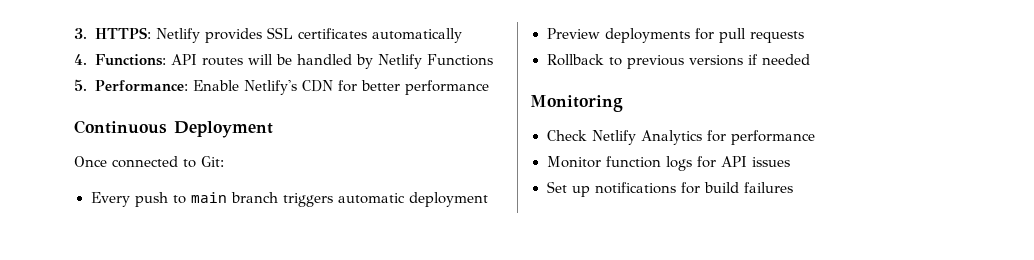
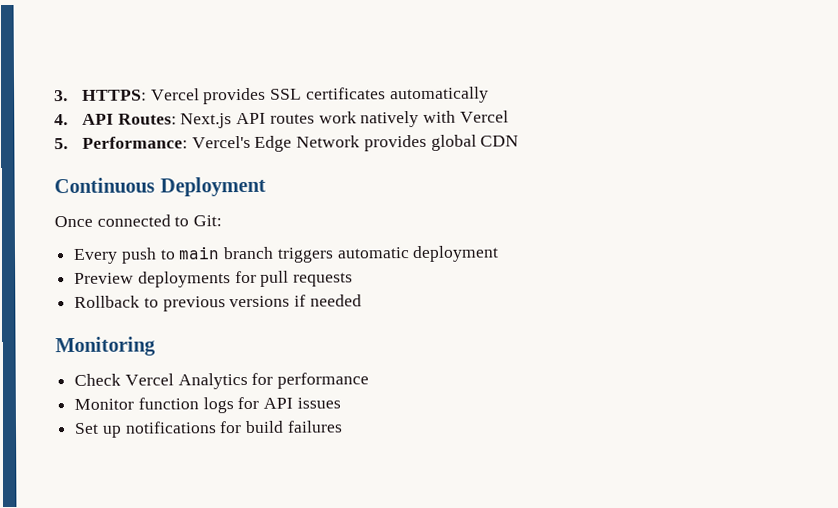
[155,28,200,43] Netlify -> [150,88,200,101] Vercel
[94,54,493,69] [74,79,489,95] Functions: API routes will be handled by Netlify Functions // 5. Performance: Enable Netlify's CDN for better performance -> [81,110,509,129] [54,134,520,152] API Routes: Next.js API routes work natively with Vercel // 5. Performance: Vercel's Edge Network provides global CDN
[591,130,636,145] Netlify -> [124,373,174,386] Vercel

